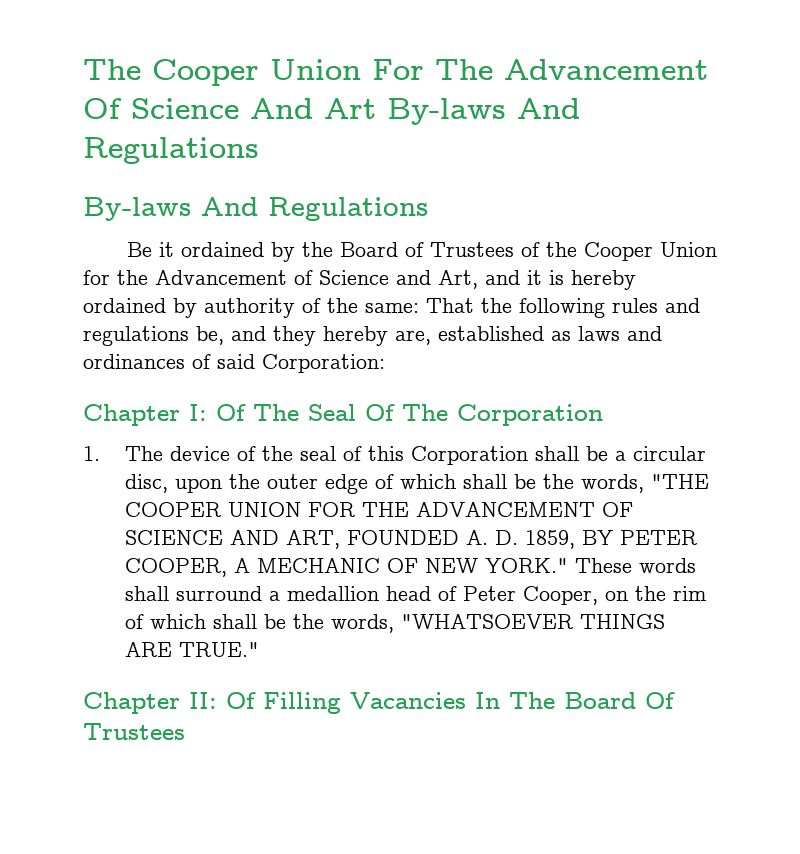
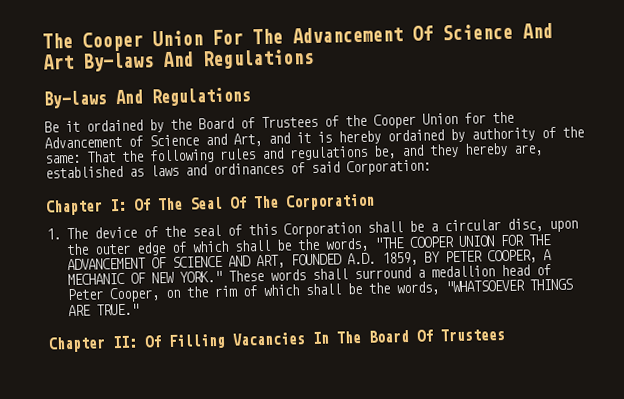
[465,530,518,545] A. D. -> [346,252,376,265] A.D.

